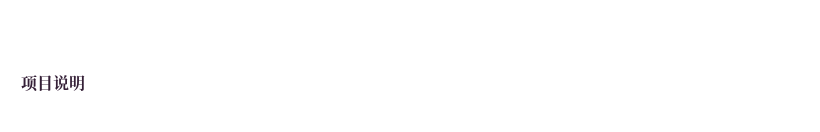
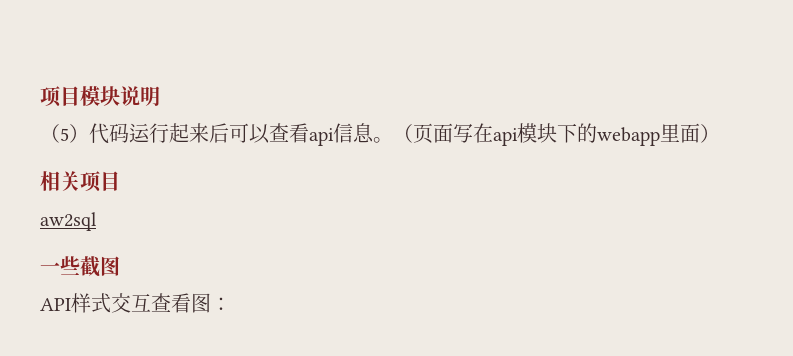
[21,75,53,92] 项目 -> [40,86,120,107] 项目模块
(85, 83) none -> [40,123,720,146] [40,171,120,192] [40,212,97,231] [40,256,120,277] [40,293,231,313] // （5）代码运行起来后可以查看api信息。（页面写在api模块下的webapp里面） // 相关项目 // aw2sql // 一些截图 // API样式交互查看图：

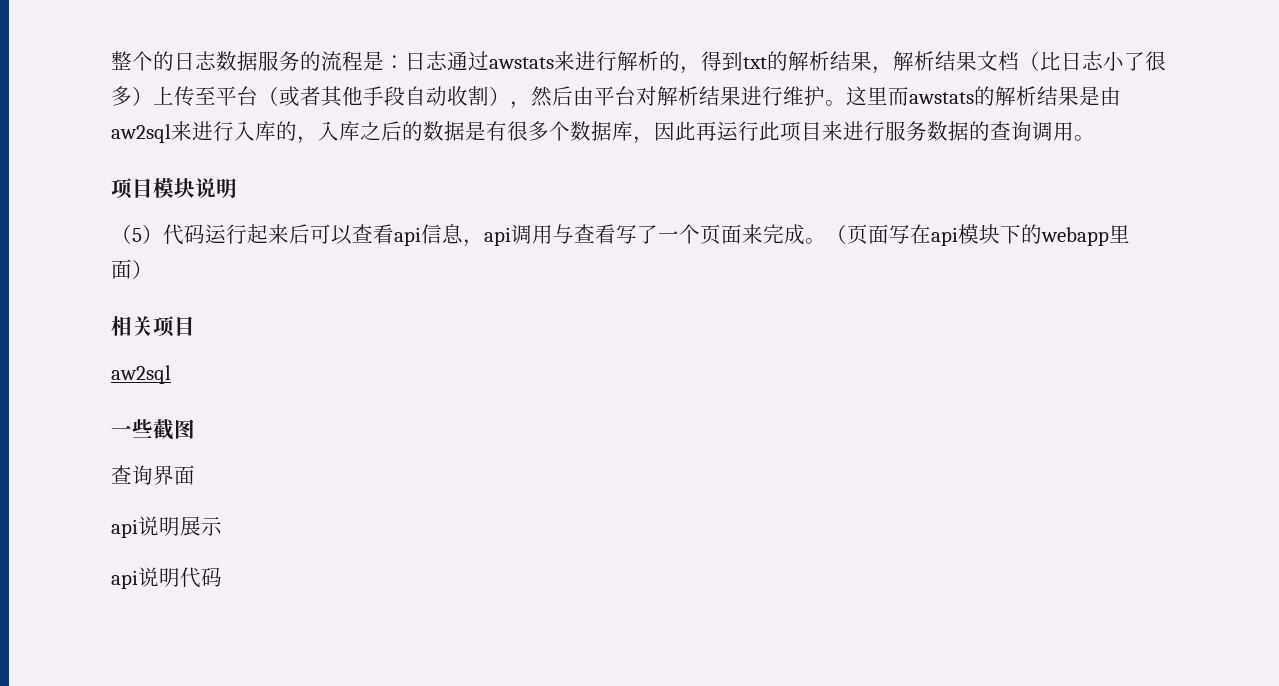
(40, 96) none -> [111,51,1166,74] [111,86,1121,109] [111,121,1095,144] 整个的日志数据服务的流程是：日志通过awstats来进行解析的，得到txt的解析结果，解析结果文档（比日志小了很多）上传至平台（或者其他手段自动收割），然后由平台对解析结果进行维护。这里而awstats的解析结果是由aw2sql来进行入库的，入库之后的数据是有很多个数据库，因此再运行此项目来进行服务数据的查询调用。 //
(374, 133) none -> [463,224,805,247] ，api调用与查看写了一个页面来完成
[40,293,231,313] API样式交互查看图： -> [111,465,195,485] [111,516,222,538] [111,567,222,589] 查询界面 // api说明展示 // api说明代码

